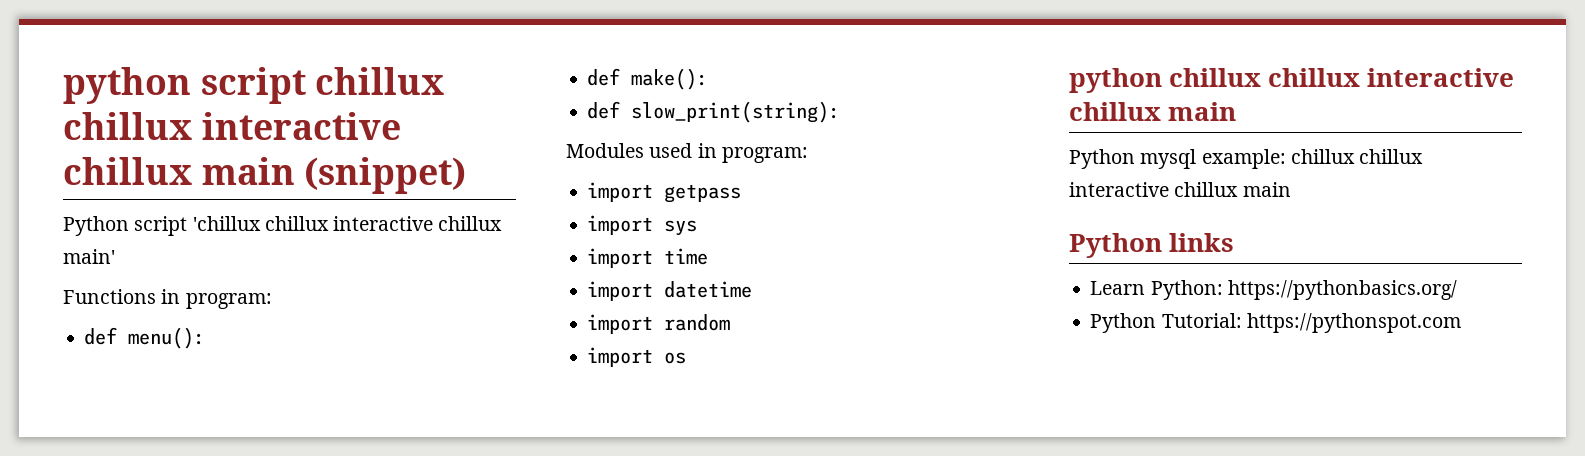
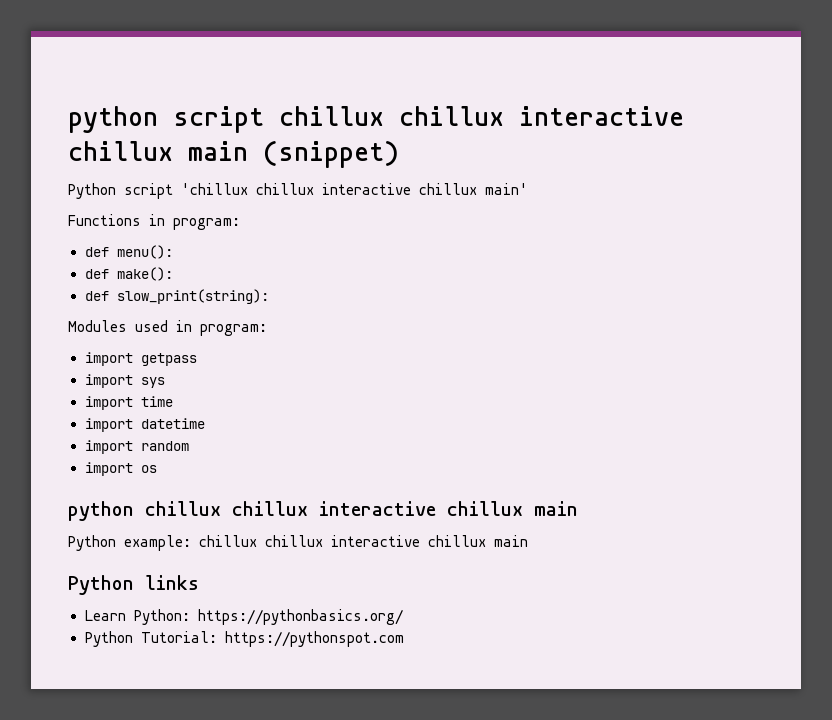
[1140,149,1197,169] mysql -> (116, 543) none

